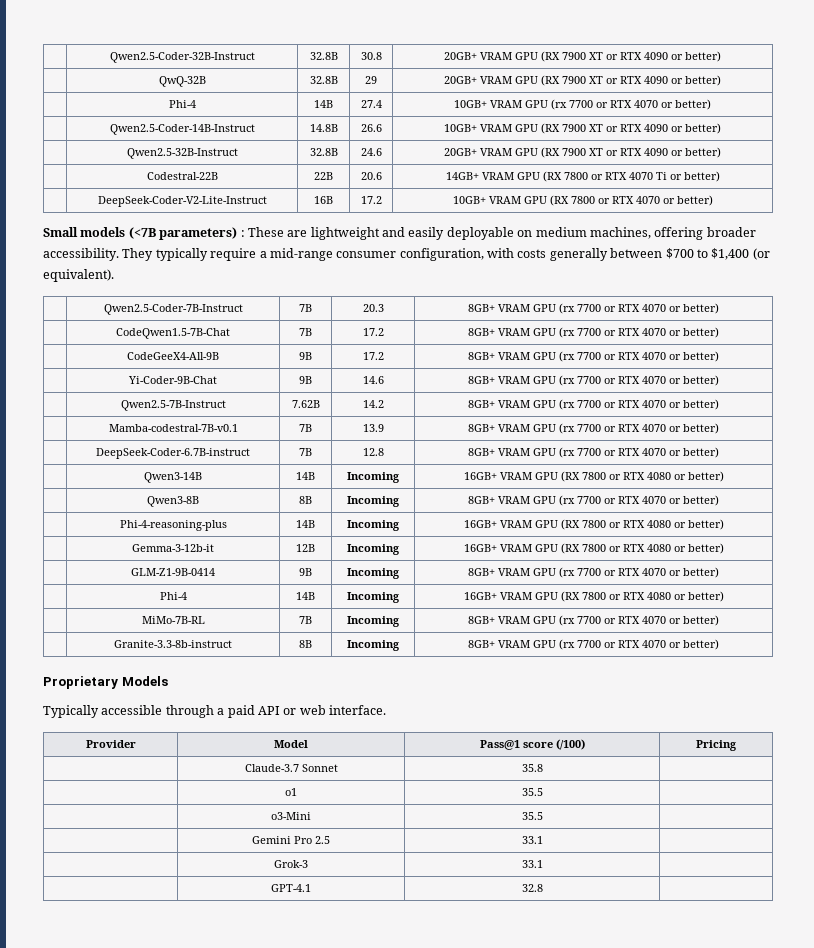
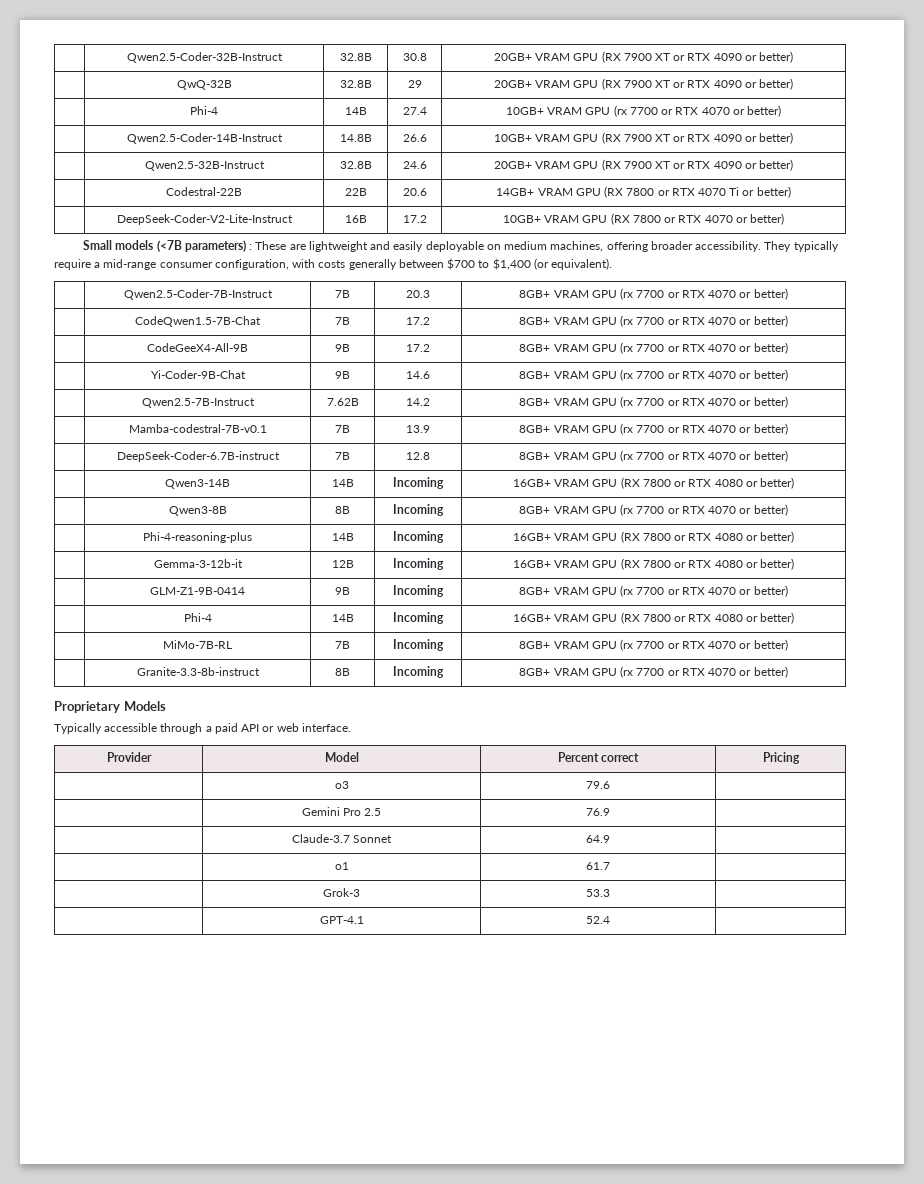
[479,739,585,750] [696,740,737,751] [244,764,338,772] [521,764,543,772] [285,788,297,796] [521,788,543,796] [271,812,311,820] [521,812,543,820] [252,836,330,844] [521,836,543,844] Pass@1 score (/100) | Pricing // | Claude-3.7 Sonnet | 35.8 | // | o1 | 35.5 | // | o3-Mini | 35.5 | // | Gemini Pro 2.5 | 33.1 -> [557,752,640,762] [762,752,800,764] [334,781,349,789] [586,781,610,789] [301,807,382,816] [586,808,610,816] [291,834,393,843] [586,835,610,843] [334,862,349,870] [586,862,610,870] Percent correct | Pricing // | o3 | 79.6 | // | Gemini Pro 2.5 | 76.9 | // | Claude-3.7 Sonnet | 64.9 | // | o1 | 61.7
[521,860,543,868] 33.1 -> [586,889,610,897] 53.3
[521,884,543,892] 32.8 -> [586,916,610,924] 52.4

